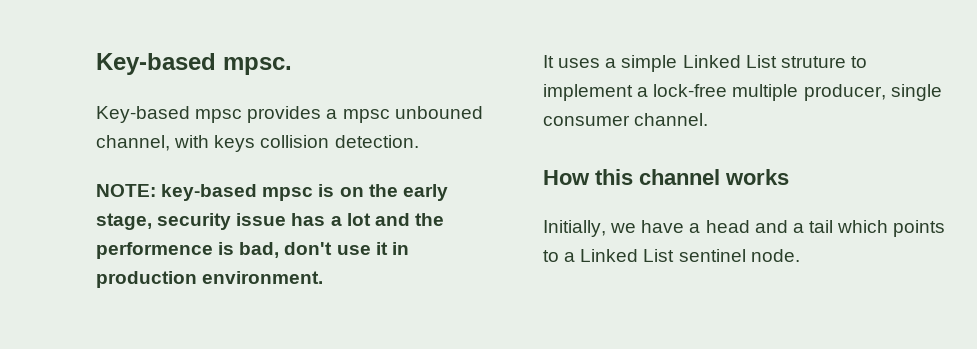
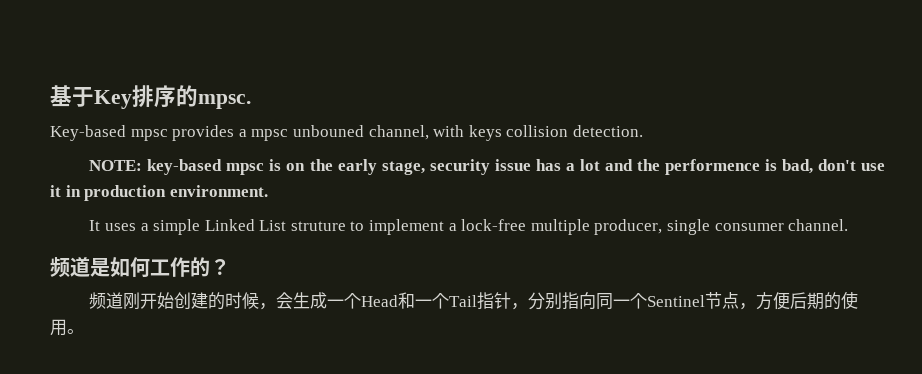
[96,53,216,75] Key-based -> [50,85,198,109] 基于Key排序的
[543,169,789,185] [543,220,946,237] [543,249,800,262] How this channel works // Initially, we have a head and a tail which points to a Linked List sentinel node. -> [50,257,230,278] [89,291,859,310] [50,319,84,336] 频道是如何工作的？ // 频道刚开始创建的时候，会生成一个Head和一个Tail指针，分别指向同一个Sentinel节点，方便后期的使用。

